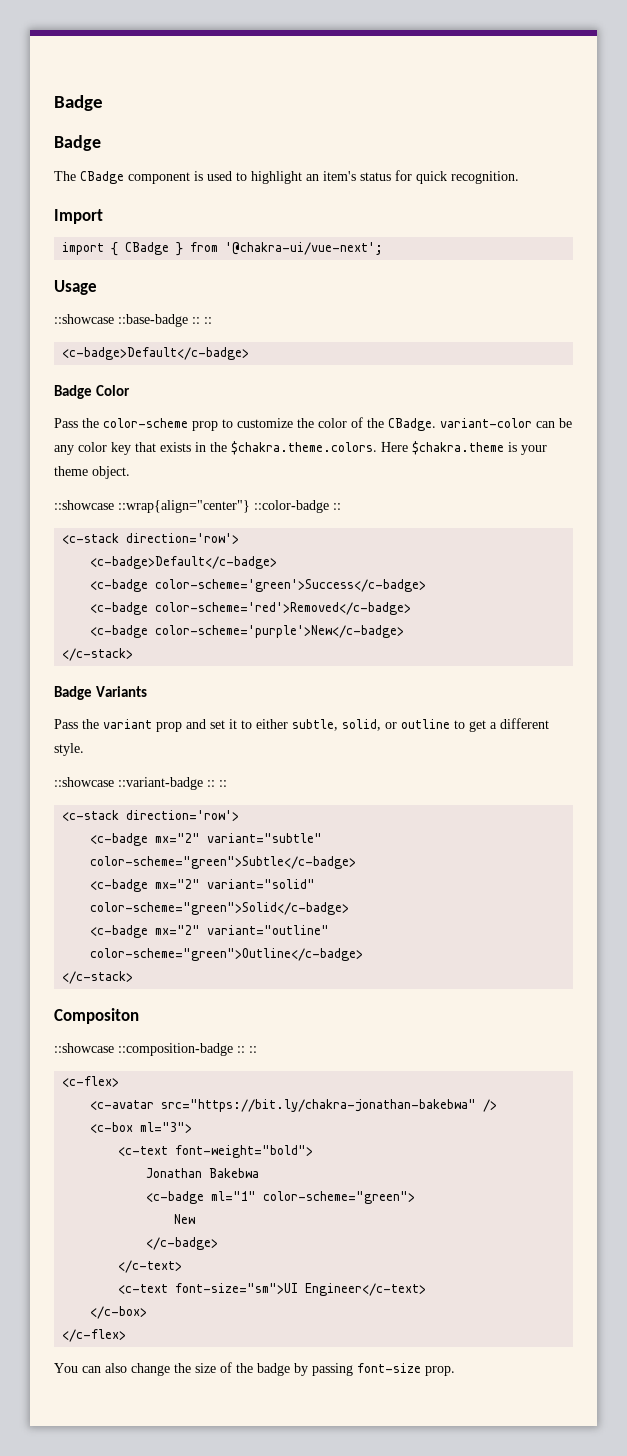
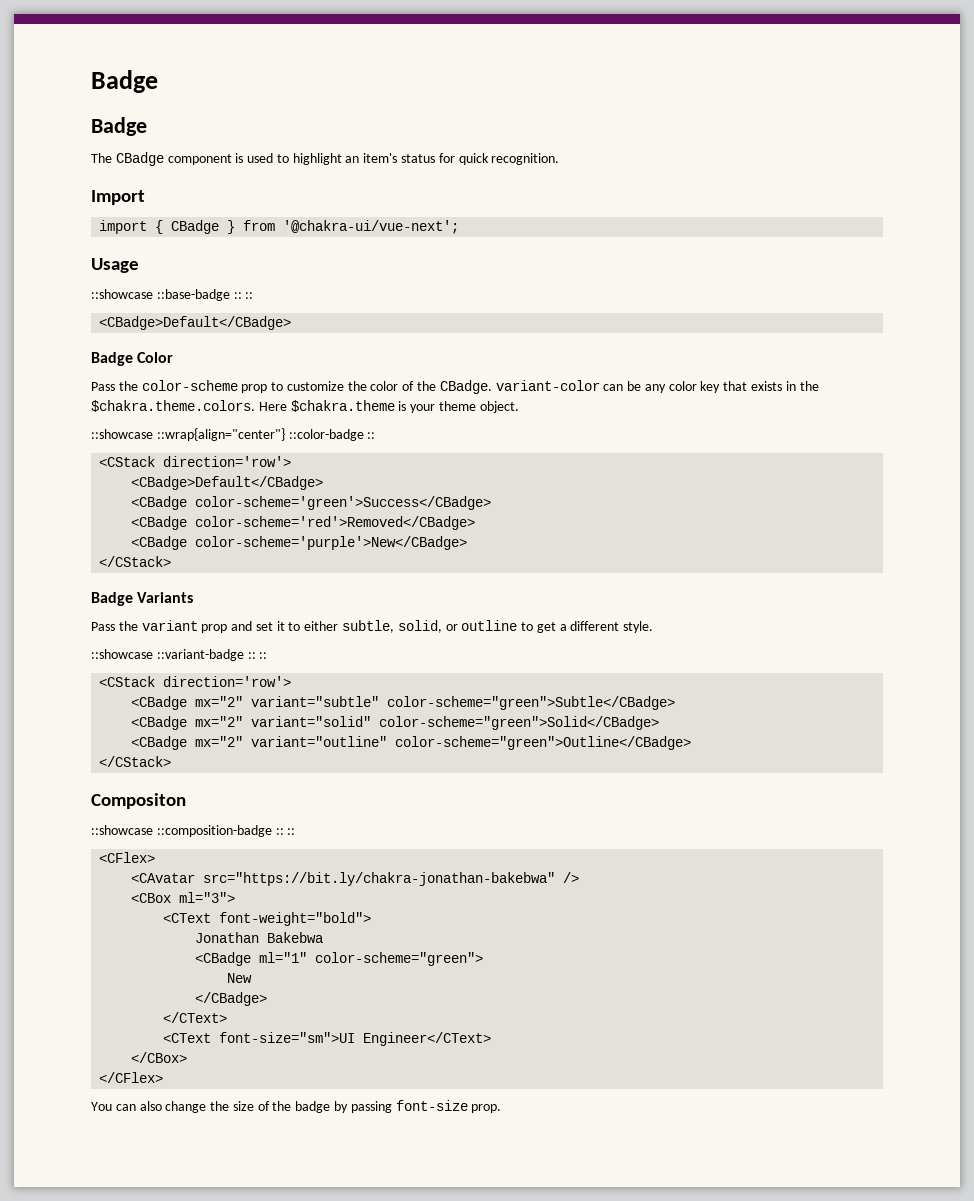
[62,347,250,360] <c-badge>Default</c-badge> -> [99,316,292,330] <CBadge>Default</CBadge>
[62,533,240,544] [90,556,278,569] [90,579,427,592] [90,602,412,615] [90,625,405,638] [62,648,134,661] <c-stack direction='row'> // <c-badge>Default</c-badge> // <c-badge color-scheme='green'>Success</c-badge> // <c-badge color-scheme='red'>Removed</c-badge> // <c-badge color-scheme='purple'>New</c-badge> // </c-stack> -> [99,456,292,467] [131,476,324,490] [131,496,492,510] [131,516,476,530] [131,536,468,550] [99,556,172,567] <CStack direction='row'> // <CBadge>Default</CBadge> // <CBadge color-scheme='green'>Success</CBadge> // <CBadge color-scheme='red'>Removed</CBadge> // <CBadge color-scheme='purple'>New</CBadge> // </CStack>
[62,810,240,821] [90,833,149,846] <c-stack direction='row'> // <c-badge -> [99,676,292,687] [131,696,188,710] <CStack direction='row'> // <CBadge
[90,856,357,869] [90,879,316,892] [90,902,350,915] [90,925,330,938] [90,948,364,961] [62,971,134,984] color-scheme="green">Subtle</c-badge> // <c-badge mx="2" variant="solid" color-scheme="green">Solid</c-badge> // <c-badge mx="2" variant="outline" color-scheme="green">Outline</c-badge> // </c-stack> -> [387,696,676,710] [131,716,660,730] [131,736,692,750] [99,756,172,767] color-scheme="green">Subtle</CBadge> // <CBadge mx="2" variant="solid" color-scheme="green">Solid</CBadge> // <CBadge mx="2" variant="outline" color-scheme="green">Outline</CBadge> // </CStack>
[62,1076,120,1087] [90,1100,155,1110] <c-flex> // <c-avatar -> [99,852,156,863] [131,873,196,883] <CFlex> // <CAvatar
[90,1122,134,1133] <c-box -> [131,893,172,903] <CBox
[118,1146,169,1156] <c-text -> [163,913,212,923] <CText
[146,1191,205,1204] <c-badge -> [195,952,252,966] <CBadge
[146,1237,219,1250] [118,1260,183,1273] [118,1283,427,1296] [90,1306,148,1319] [62,1329,127,1342] </c-badge> // </c-text> // <c-text font-size="sm">UI Engineer</c-text> // </c-box> // </c-flex> -> [195,992,268,1006] [163,1012,228,1023] [163,1032,492,1046] [131,1052,188,1063] [99,1072,164,1083] </CBadge> // </CText> // <CText font-size="sm">UI Engineer</CText> // </CBox> // </CFlex>

